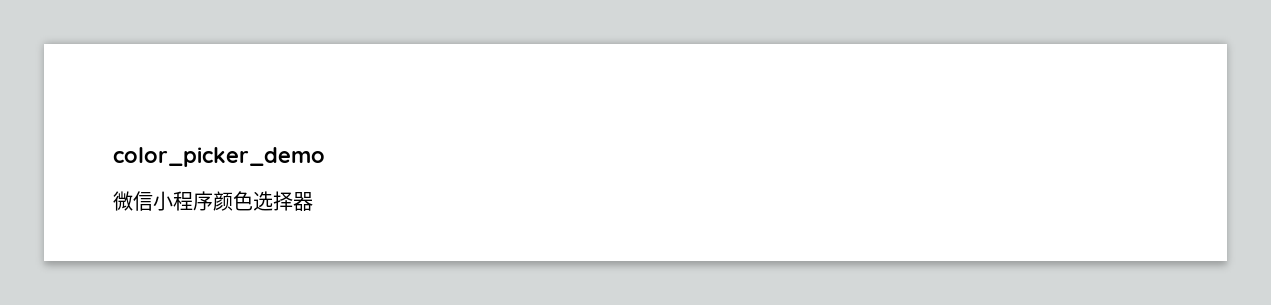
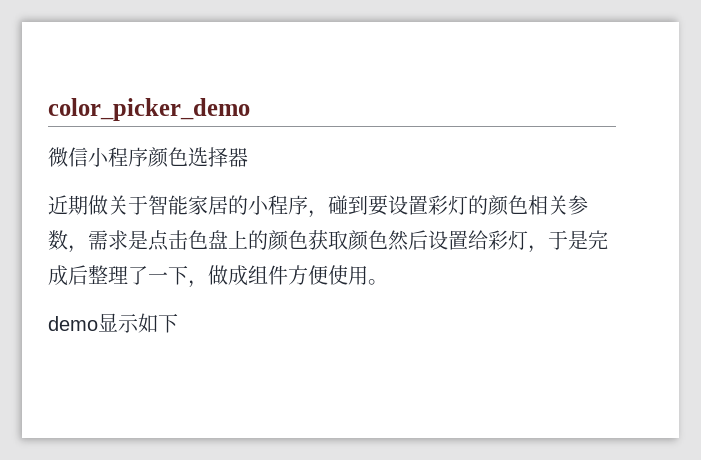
(313, 201) none -> [48,195,588,218] [48,230,608,253] [48,265,388,288] [48,313,178,333] // 近期做关于智能家居的小程序，碰到要设置彩灯的颜色相关参数，需求是点击色盘上的颜色获取颜色然后设置给彩灯，于是完成后整理了一下，做成组件方便使用。 // demo显示如下

